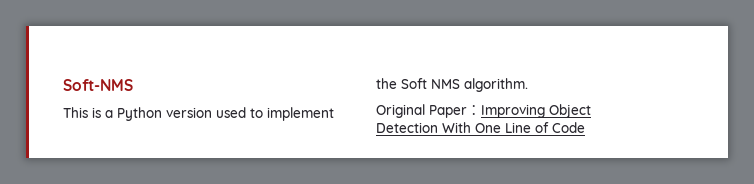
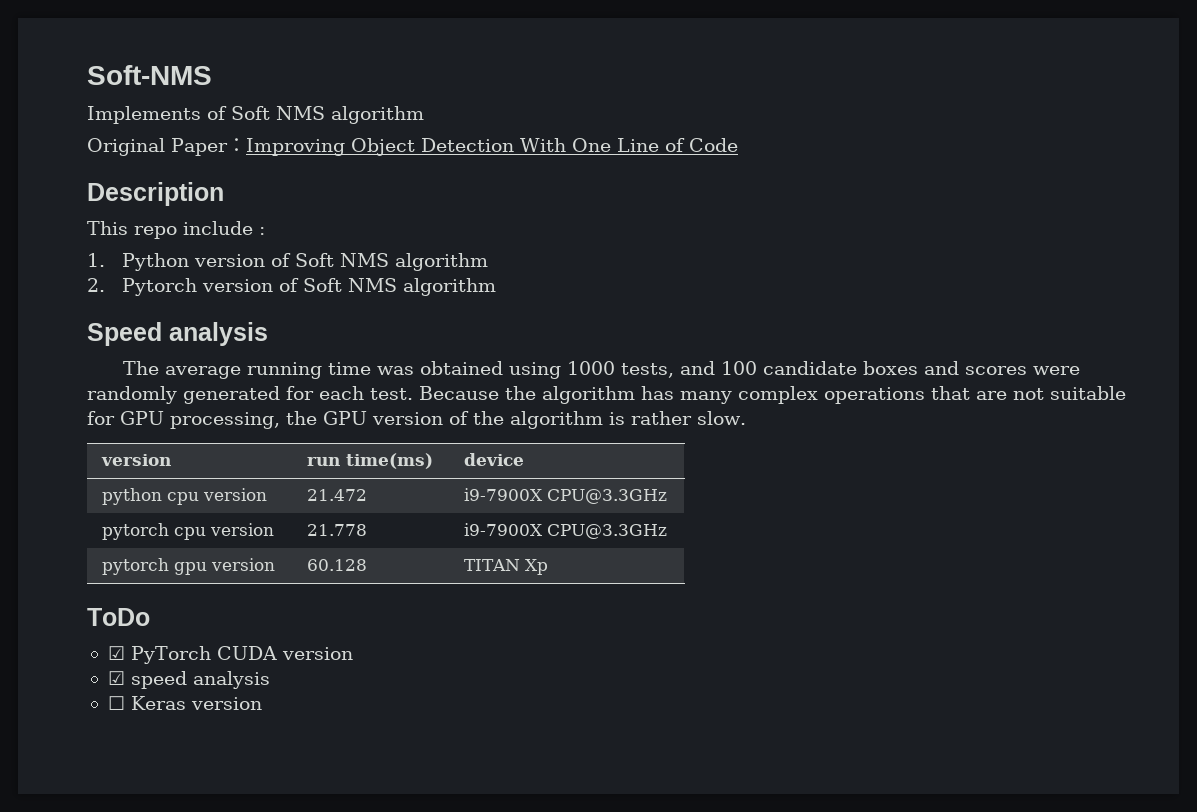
[63,107,334,121] [376,78,528,92] This is a Python version used to implement the Soft NMS algorithm. -> [87,106,424,124] Implements of Soft NMS algorithm
(585, 127) none -> [87,182,224,206] [87,221,265,239] [87,253,488,271] [87,278,496,296] [87,322,268,346] [123,361,1081,379] [87,386,1126,404] [87,411,746,429] [100,454,171,466] [306,453,433,469] [463,453,524,466] [101,488,267,505] [306,489,367,501] [463,488,667,504] [101,523,274,540] [306,524,367,536] [463,523,667,539] [101,558,275,575] [306,559,367,571] [463,559,548,575] [87,608,150,626] [107,646,353,664] [107,671,270,689] [107,696,262,710] // Description // This repo include : // 1. Python version of Soft NMS algorithm // 2. Pytorch version of Soft NMS algorithm // Speed analysis // The average running time was obtained using 1000 tests, and 100 candidate boxes and scores were randomly generated for each test. Because the algorithm has many complex operations that are not suitable for GPU processing, the GPU version of the algorithm is rather slow. // version | run time(ms) | device // python cpu version | 21.472 | i9-7900X CPU@3.3GHz // pytorch cpu version | 21.778 | i9-7900X CPU@3.3GHz // pytorch gpu version | 60.128 | TITAN Xp // ToDo // ☑ PyTorch CUDA version // ☑ speed analysis // ☐ Keras version

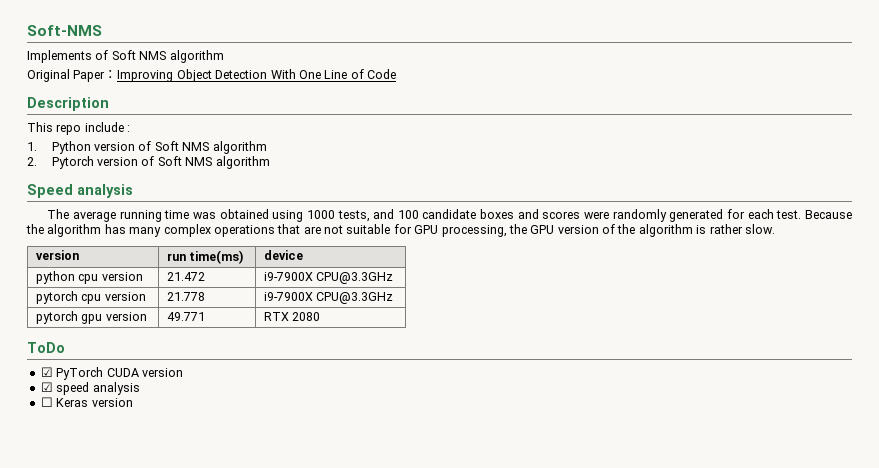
[306,559,367,571] [463,559,548,575] 60.128 | TITAN Xp -> [167,312,206,321] [264,312,321,321] 49.771 | RTX 2080

